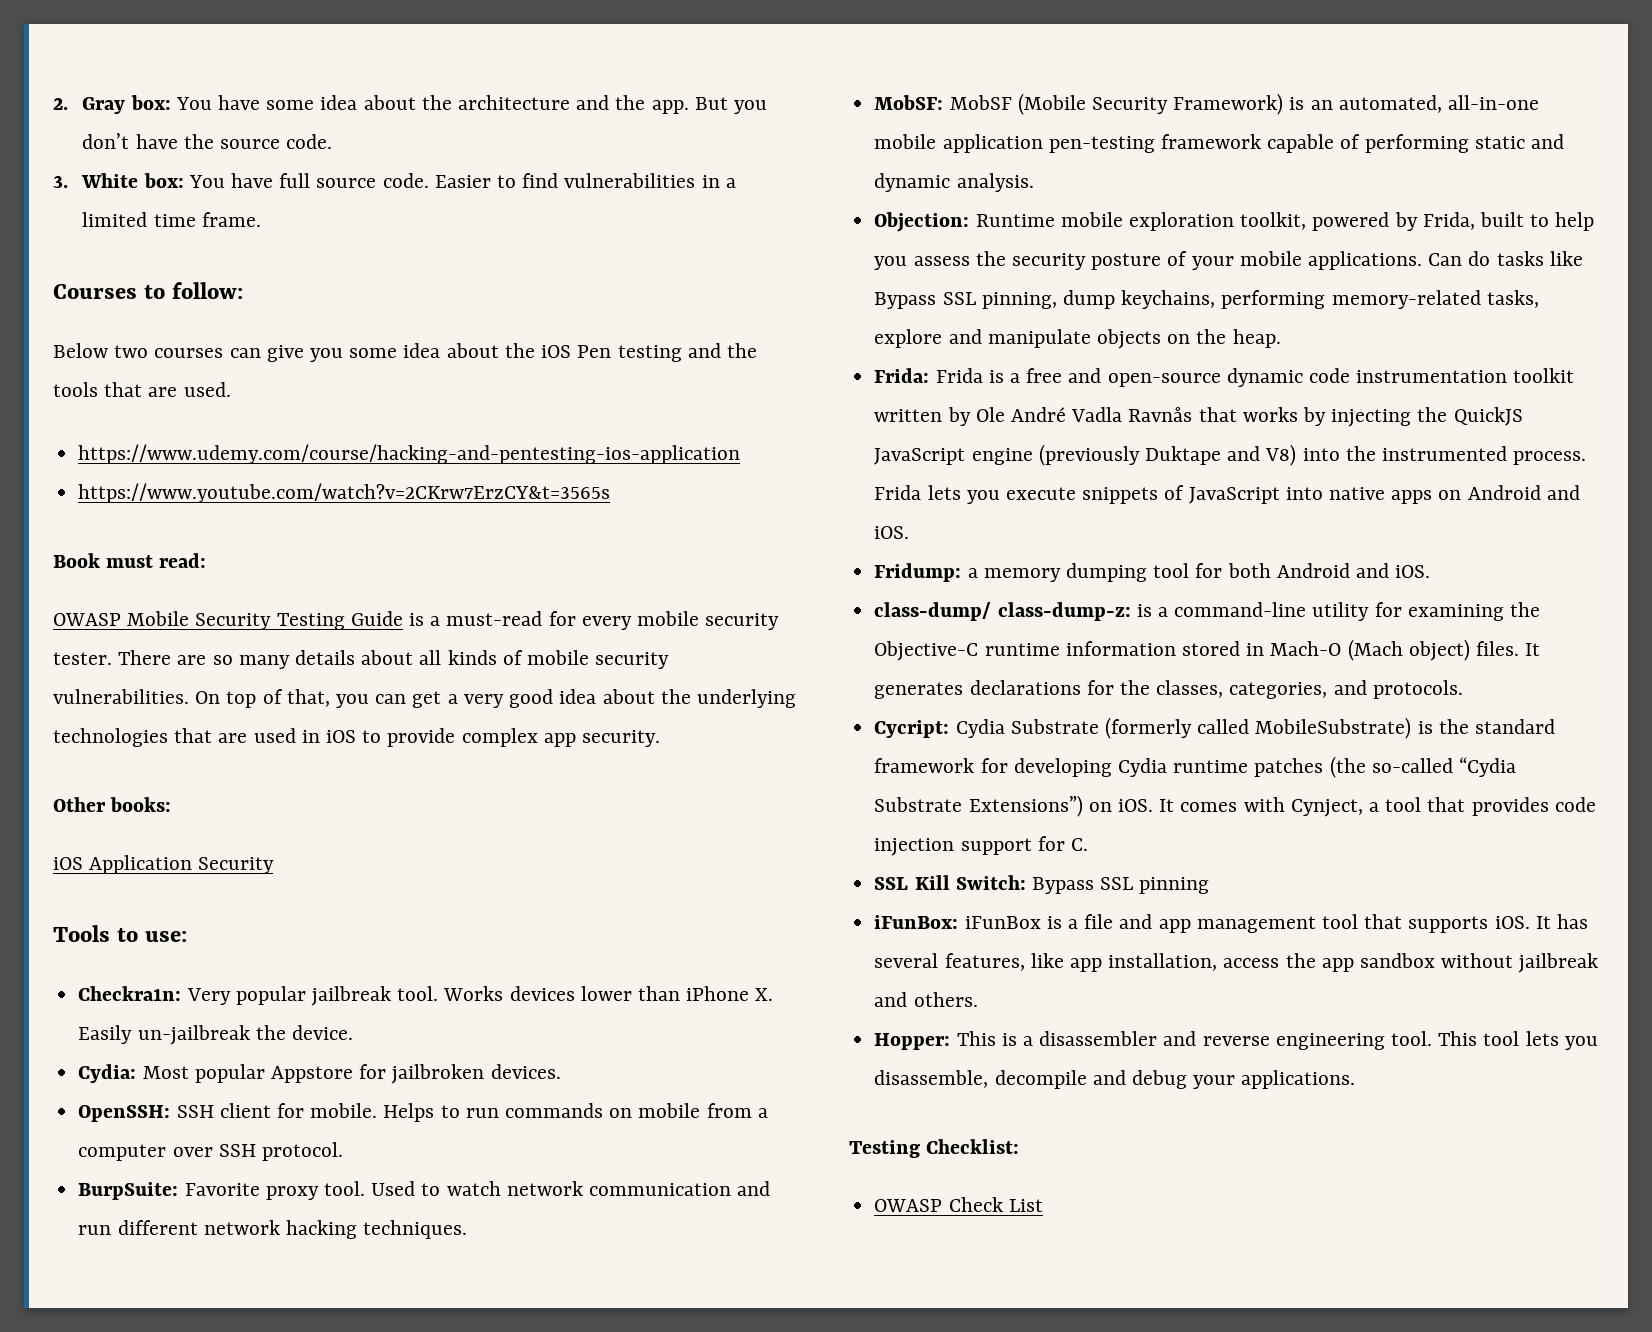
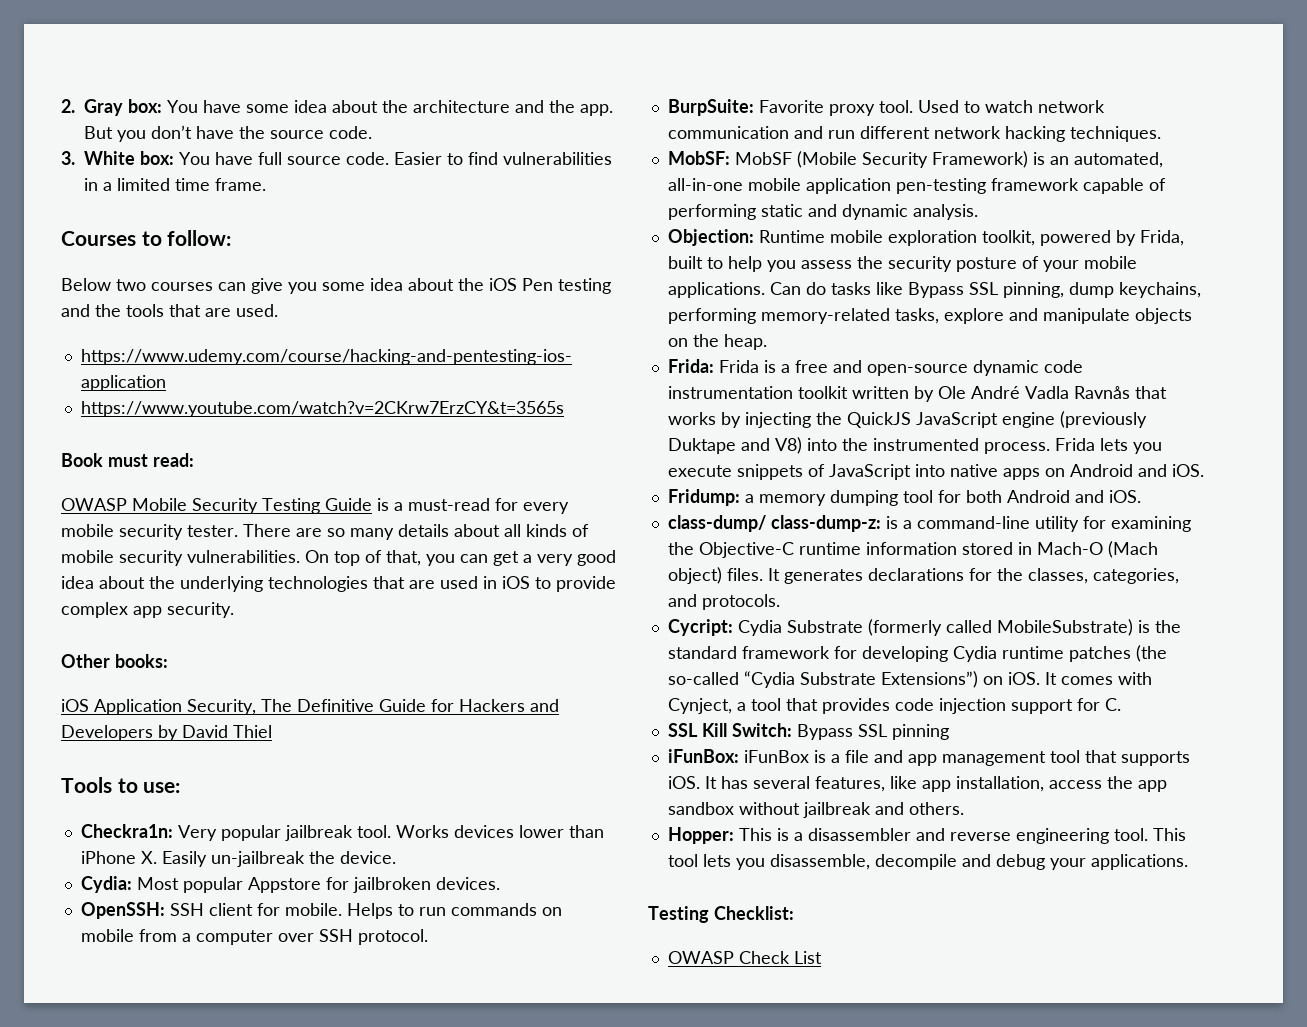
[198,857,275,874] Security -> [187,699,559,715] [61,725,272,741] Security, The Definitive Guide for Hackers and Developers by David Thiel

